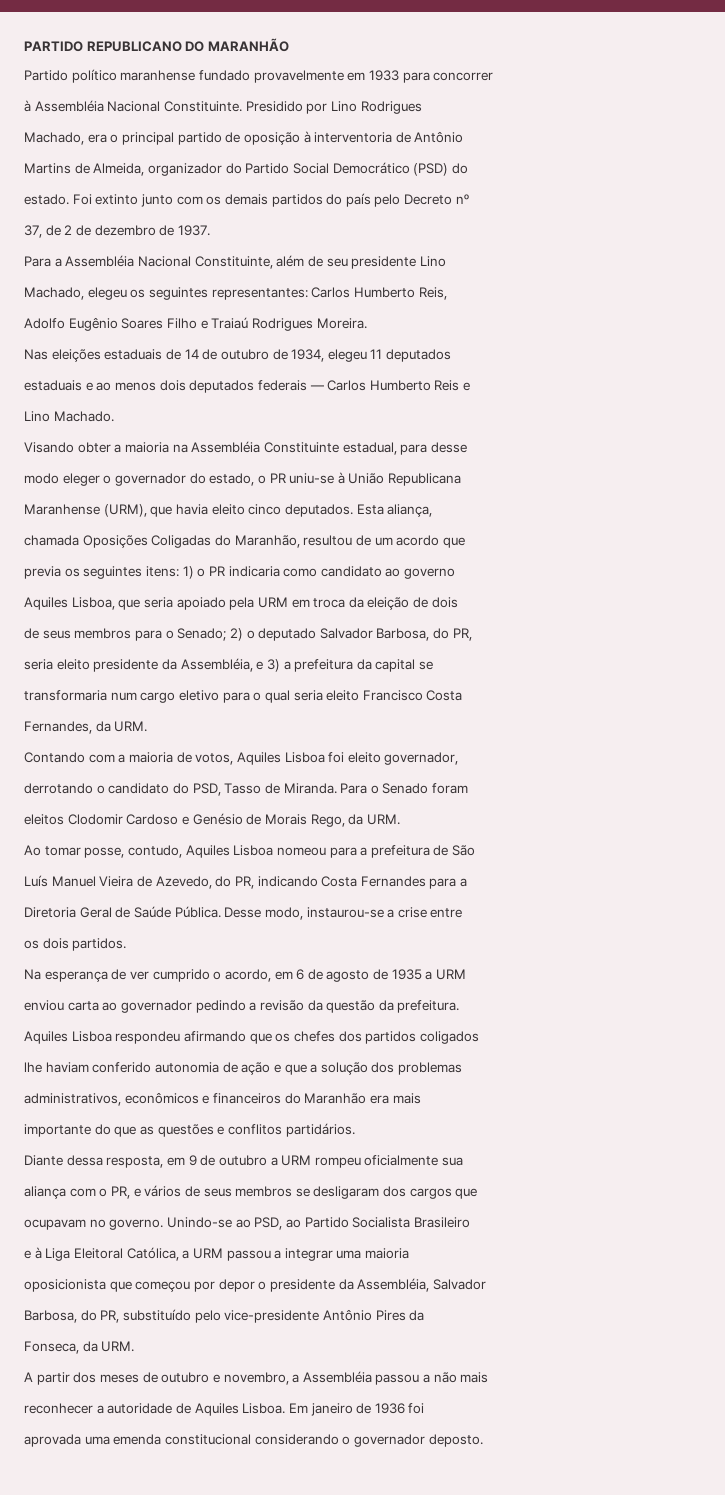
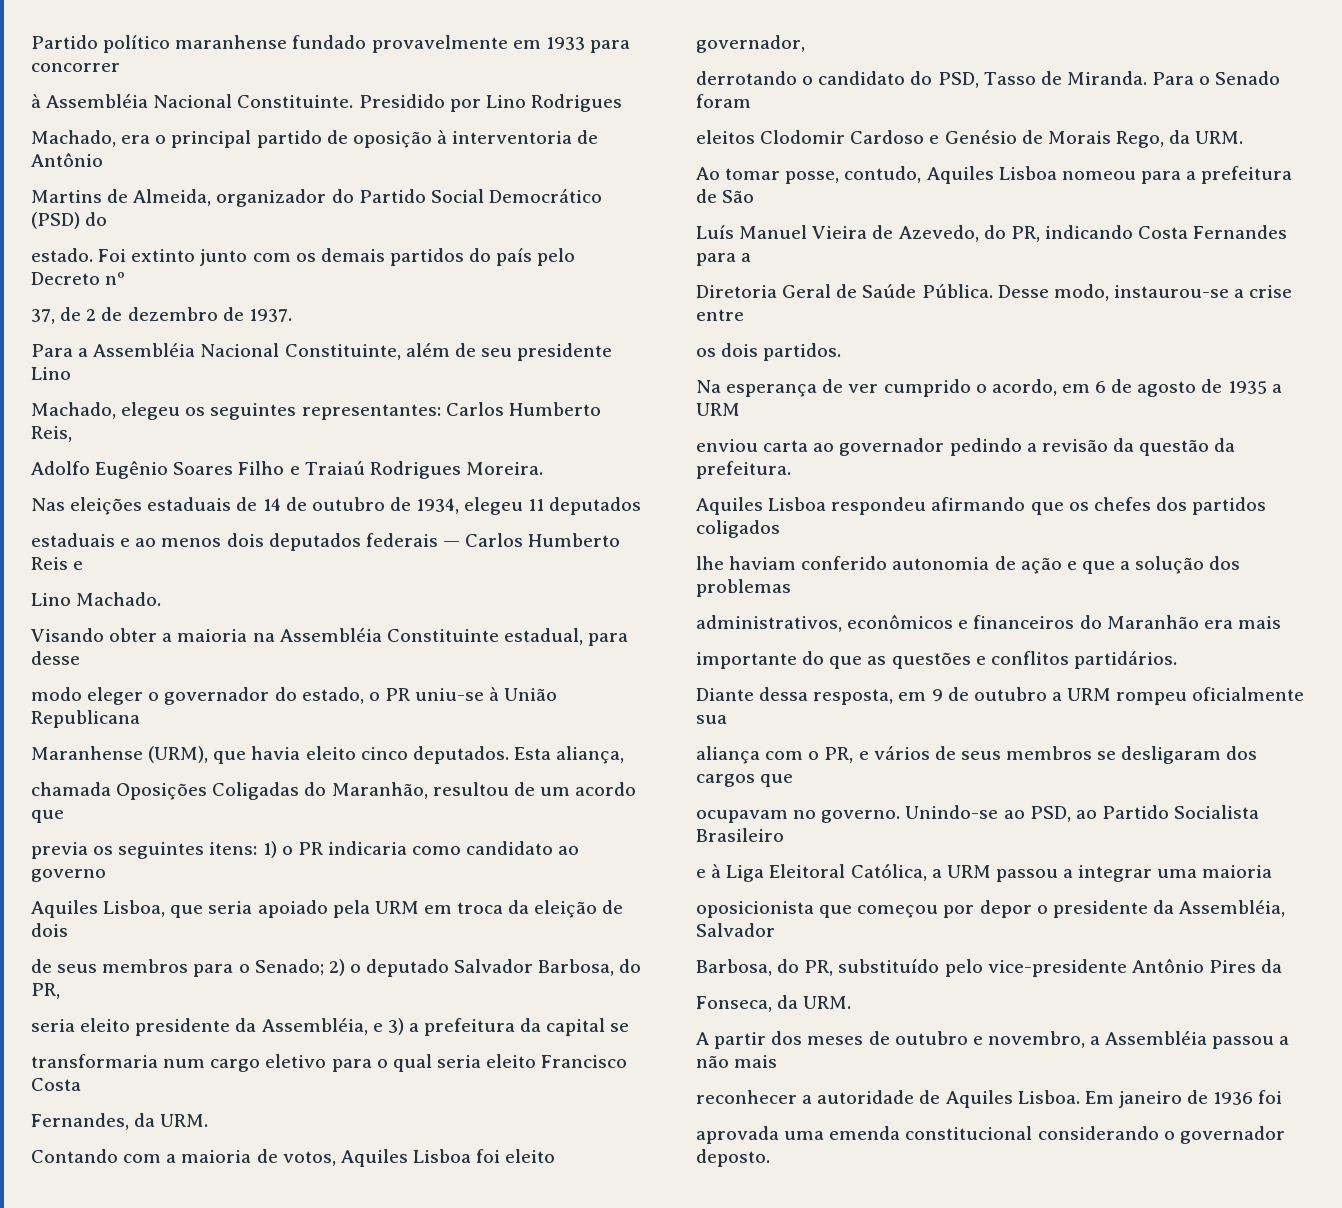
[24,38,289,52] PARTIDO REPUBLICANO DO MARANHÃO // -> (31, 42) none

